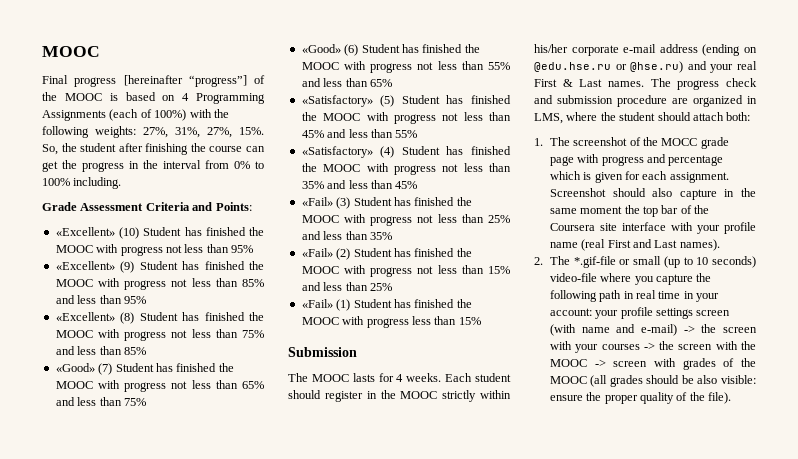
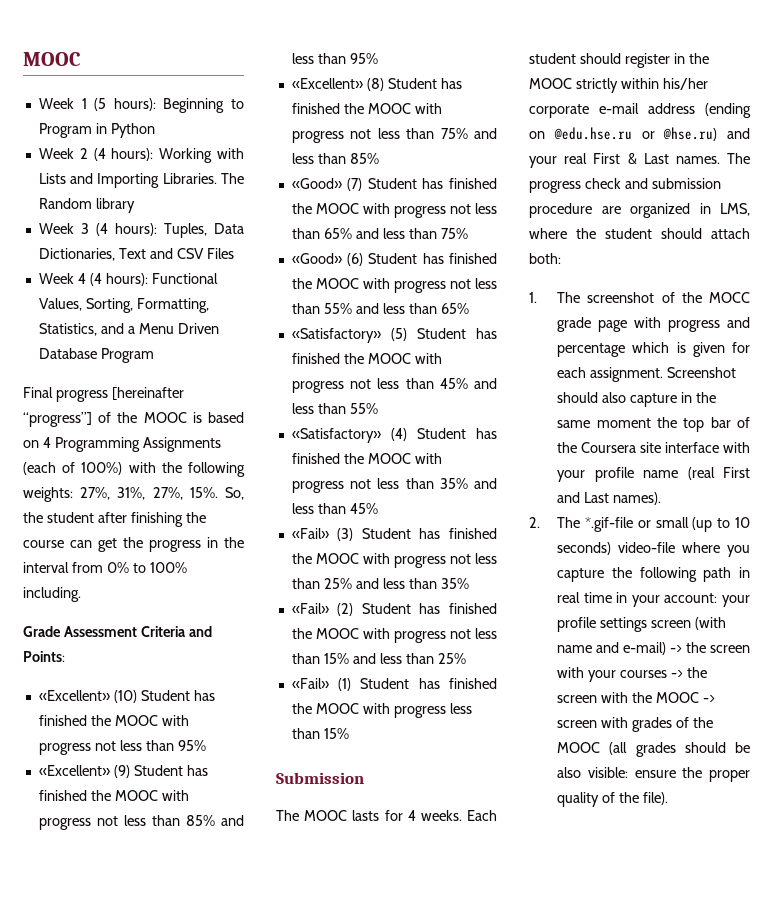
[42,46,100,57] MOOC -> [23,52,81,66] [38,98,245,113] [38,123,155,138] [38,148,244,163] [38,173,245,188] [38,198,135,213] [38,223,244,238] [38,248,234,261] [38,273,218,286] [38,298,209,313] [38,323,219,336] [38,348,154,363] MOOC // Week 1 (5 hours): Beginning to Program in Python // Week 2 (4 hours): Working with Lists and Importing Libraries. The Random library // Week 3 (4 hours): Tuples, Data Dictionaries, Text and CSV Files // Week 4 (4 hours): Functional Values, Sorting, Formatting, Statistics, and a Menu Driven Database Program

